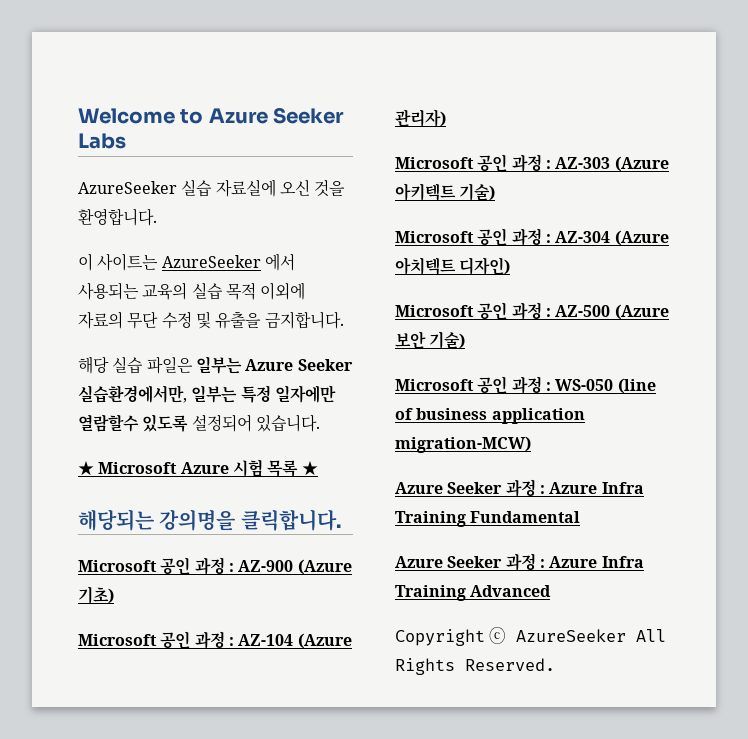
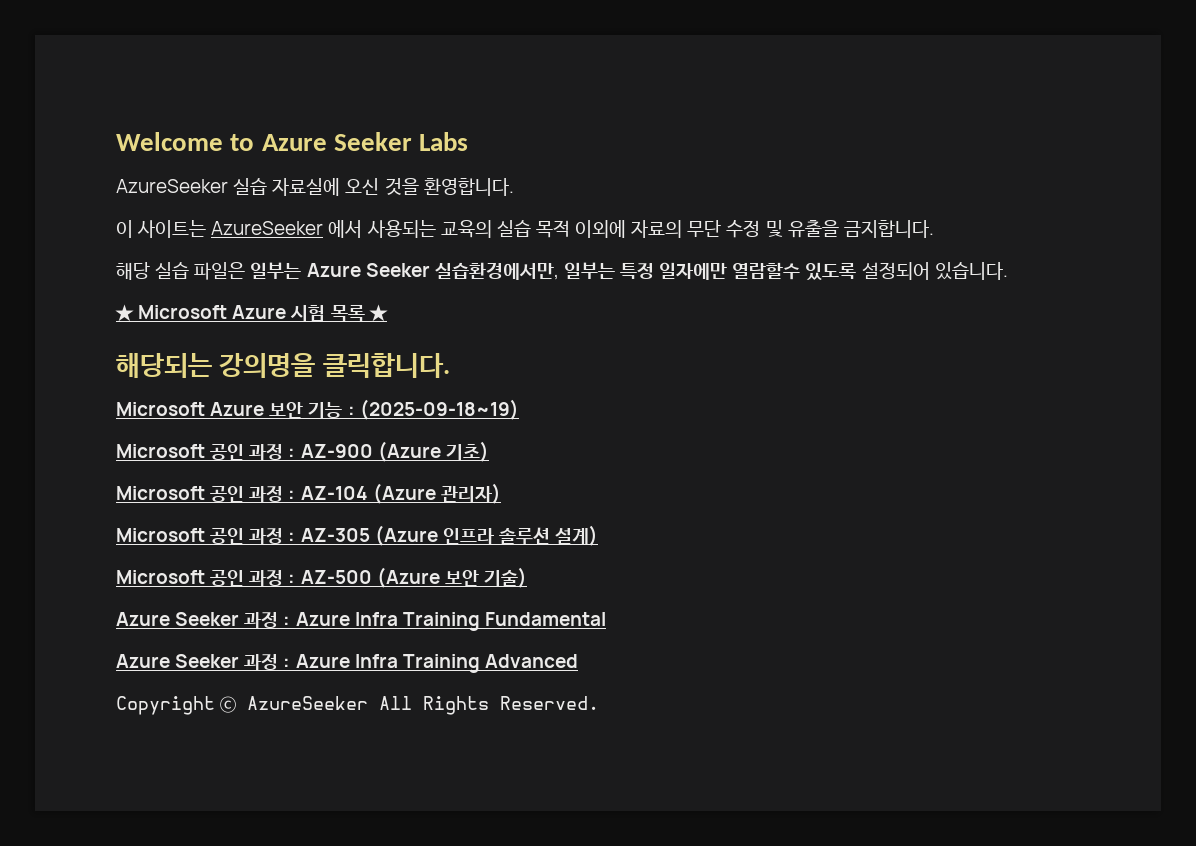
(341, 520) none -> [116,399,519,420] // Microsoft Azure 보안 기능 : (2025-09-18~19)
[555,156,669,172] [395,183,496,201] [395,228,669,246] [395,257,511,275] AZ-303 (Azure 아키텍트 기술) // Microsoft 공인 과정 : AZ-304 (Azure 아치텍트 디자인) -> [300,525,599,546] AZ-305 (Azure 인프라 솔루션 설계)
[395,376,656,394] [395,408,585,424] [395,436,531,453] // Microsoft 공인 과정 : WS-050 (line of business application migration-MCW) -> (527, 577) none

